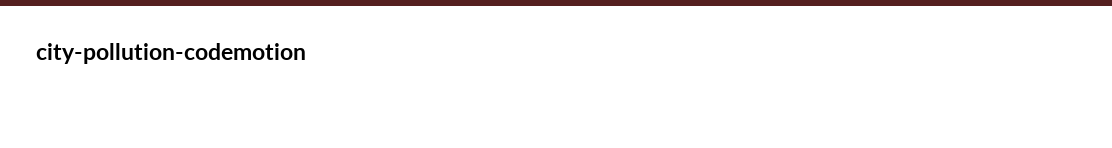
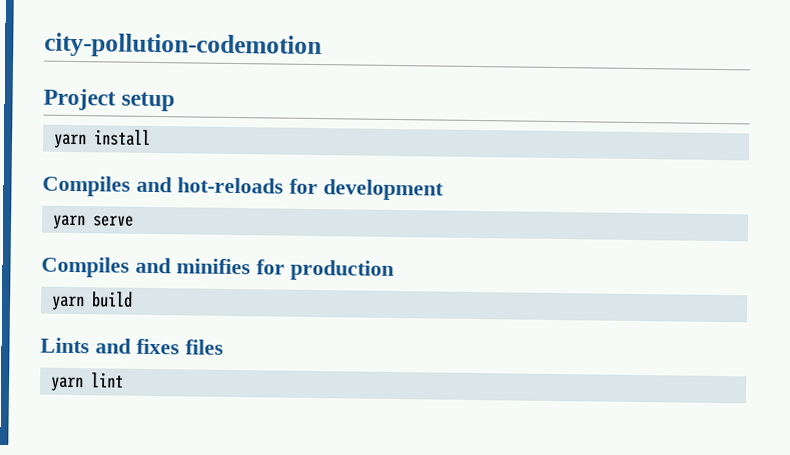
(306, 53) none -> [43,88,176,112] [53,129,152,149] [42,175,444,201] [52,214,135,230] [41,256,394,281] [51,291,134,311] [40,337,224,355] [50,372,125,392] // Project setup // yarn install // Compiles and hot-reloads for development // yarn serve // Compiles and minifies for production // yarn build // Lints and fixes files // yarn lint

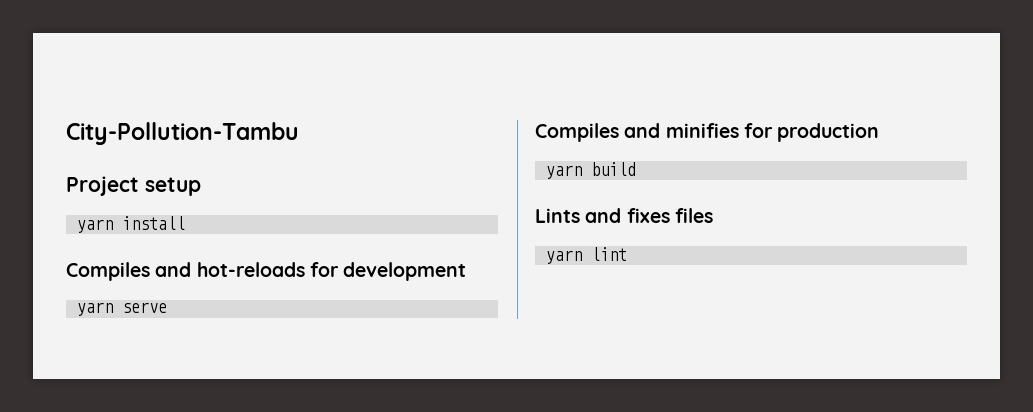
[44,32,322,60] city-pollution-codemotion -> [66,122,299,145] City-Pollution-Tambu

